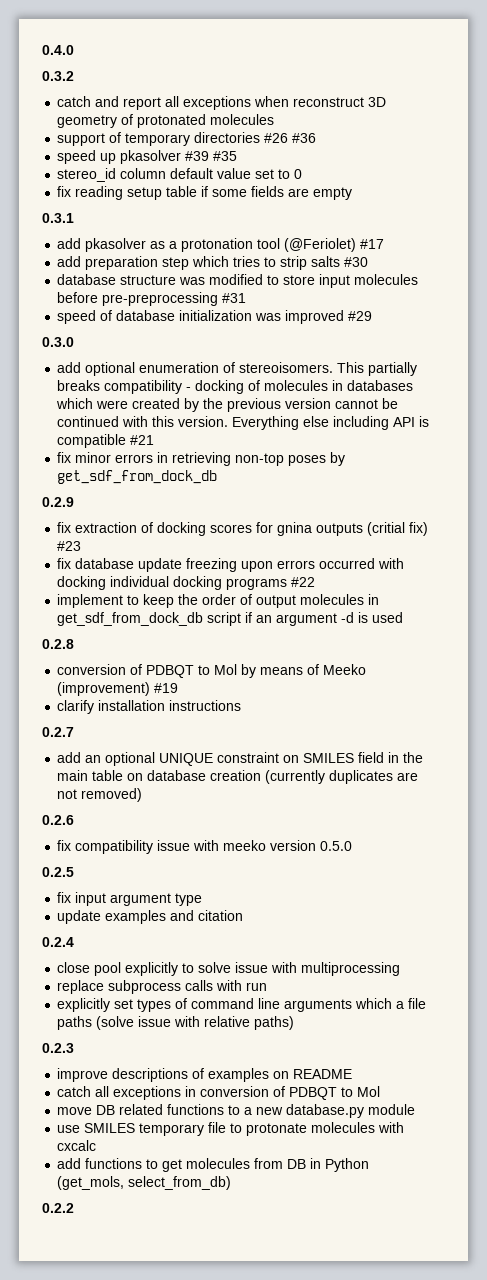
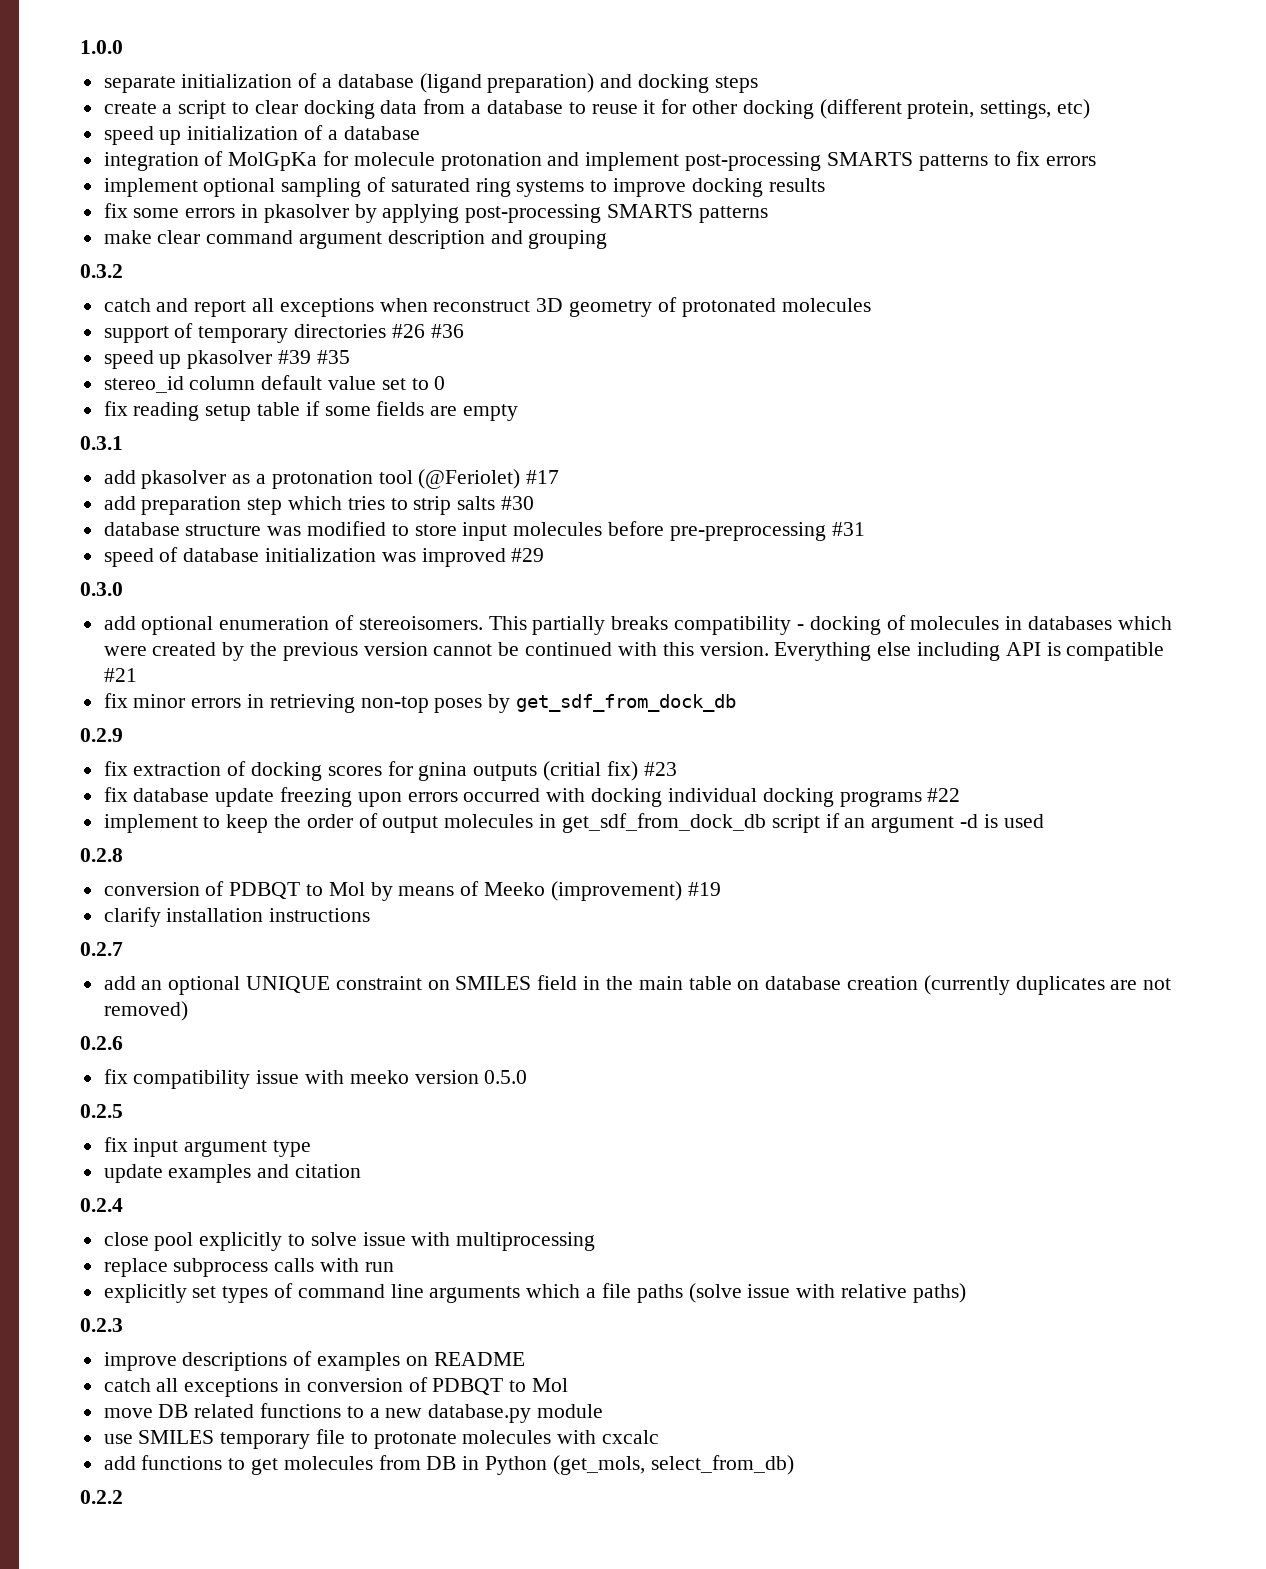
[42,45,74,55] 0.4.0 -> [80,40,123,54] [103,73,758,93] [103,99,1090,119] [103,125,420,145] [103,151,1097,171] [103,177,825,197] [103,203,768,223] [103,230,608,249] 1.0.0 // separate initialization of a database (ligand preparation) and docking steps // create a script to clear docking data from a database to reuse it for other docking (different protein, settings, etc) // speed up initialization of a database // integration of MolGpKa for molecule protonation and implement post-processing SMARTS patterns to fix errors // implement optional sampling of saturated ring systems to improve docking results // fix some errors in pkasolver by applying post-processing SMARTS patterns // make clear command argument description and grouping

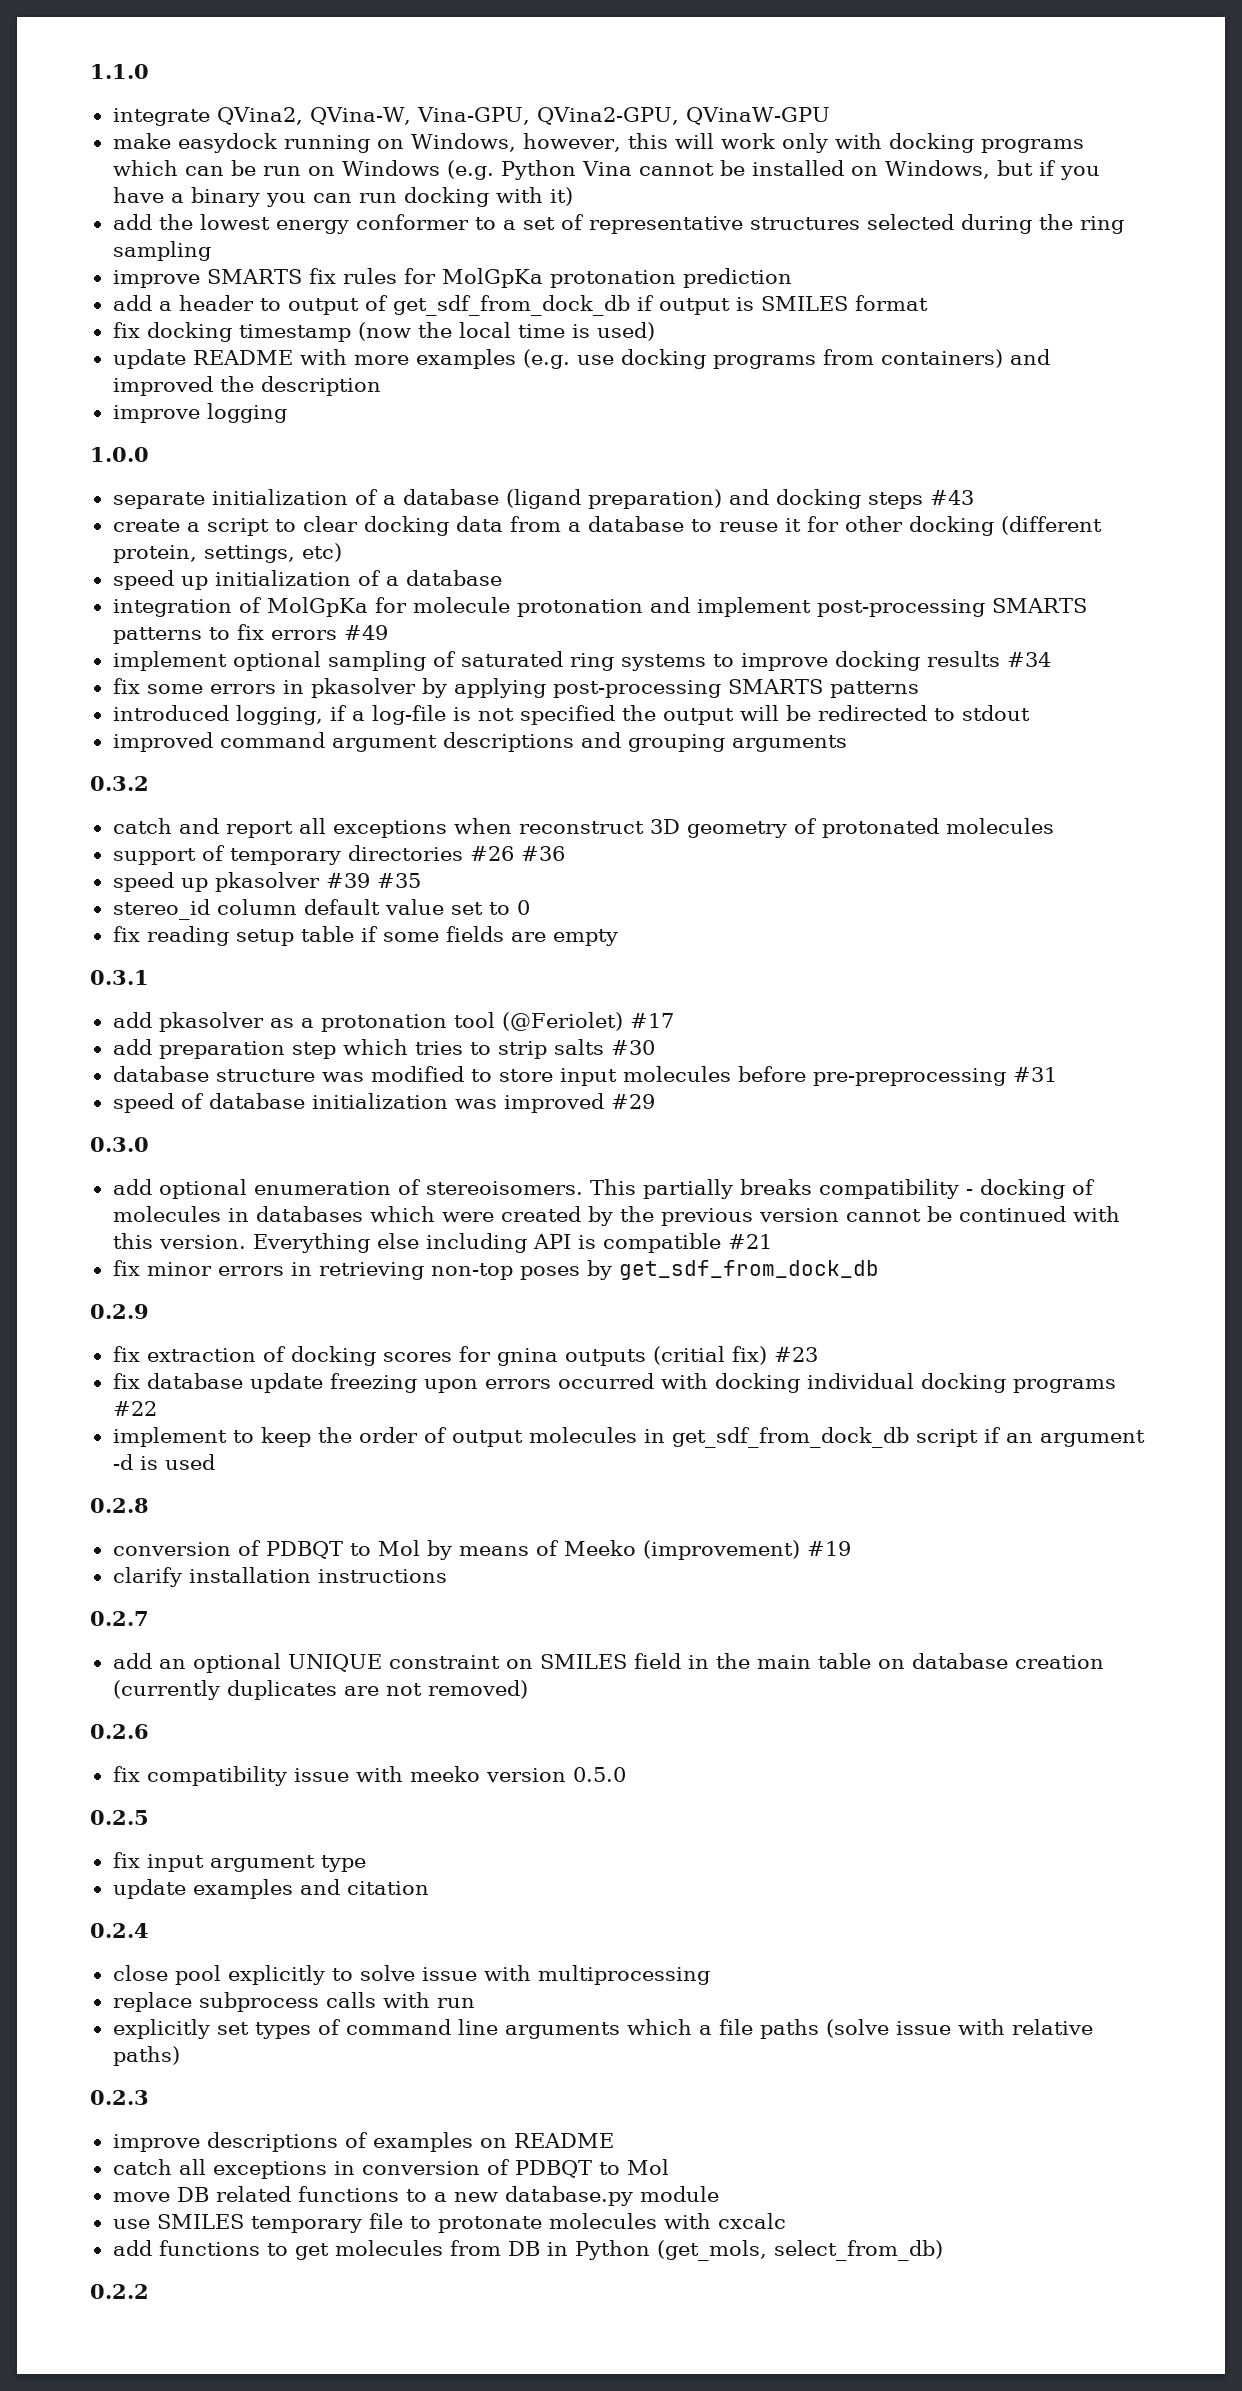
(80, 47) none -> [90,64,149,79] [112,107,831,126] [112,133,1084,153] [112,160,1100,180] [112,187,573,207] [112,214,1124,234] [112,241,211,261] [112,268,792,288] [112,295,928,316] [112,322,655,342] [112,349,1050,369] [112,376,381,396] [112,403,287,423] 1.1.0 // integrate QVina2, QVina-W, Vina-GPU, QVina2-GPU, QVinaW-GPU // make easydock running on Windows, however, this will work only with docking programs which can be run on Windows (e.g. Python Vina cannot be installed on Windows, but if you have a binary you can run docking with it) // add the lowest energy conformer to a set of representative structures selected during the ring sampling // improve SMARTS fix rules for MolGpKa protonation prediction // add a header to output of get_sdf_from_dock_db if output is SMILES format // fix docking timestamp (now the local time is used) // update README with more examples (e.g. use docking programs from containers) and improved the description // improve logging //
(758, 84) none -> [929,490,974,505] #43
(1097, 161) none -> [343,625,388,640] #49
(825, 185) none -> [1006,652,1051,667] #34
[103,230,201,244] make clear -> [112,705,1030,725] [112,732,213,752] introduced logging, if a log-file is not specified the output will be redirected to stdout // improved
[387,230,485,249] description -> [442,732,574,752] descriptions
(608, 239) none -> [731,735,847,752] arguments

